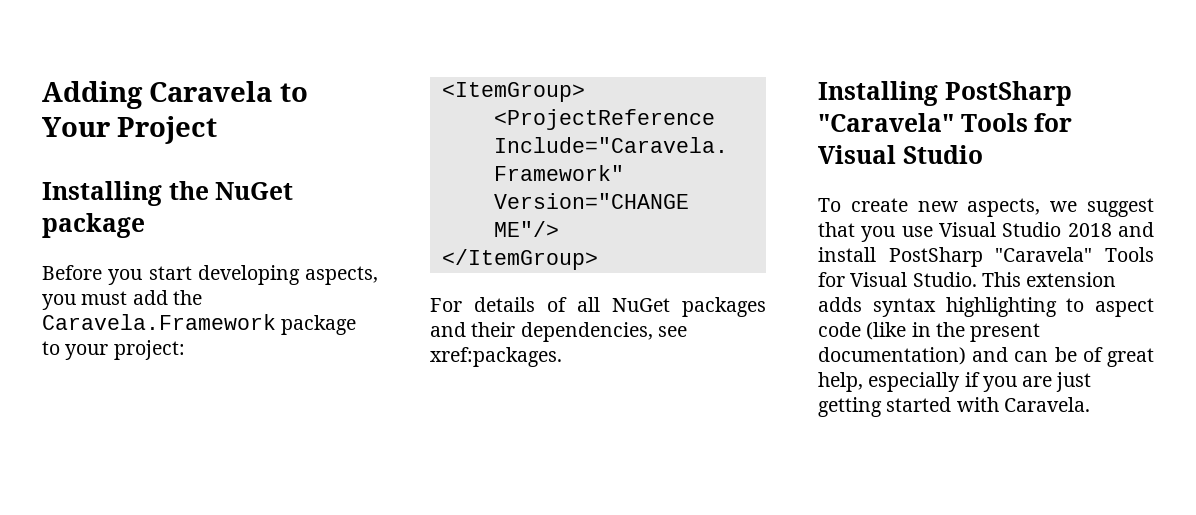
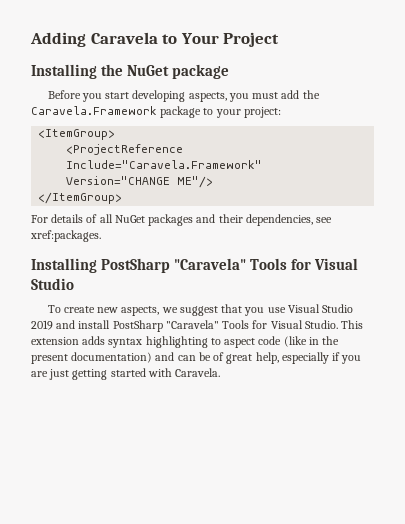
[1067,223,1112,237] 2018 -> [31,320,53,330] 2019

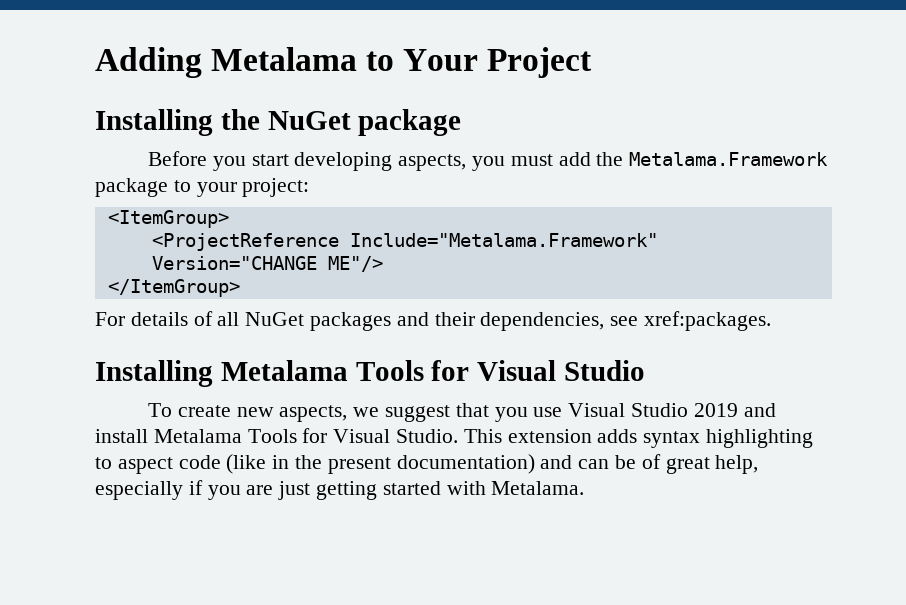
[90,32,158,44] Caravela -> [211,47,358,71] Metalama
[31,106,157,115] Caravela.Framework -> [629,152,829,166] Metalama.Framework
[66,160,263,169] Include="Caravela.Framework" -> [349,233,658,247] Include="Metalama.Framework"
[101,258,247,273] PostSharp "Caravela" -> [220,360,348,381] Metalama
[112,320,219,332] PostSharp "Caravela" -> [153,429,242,443] Metalama
[175,368,221,377] Caravela. -> [491,481,585,495] Metalama.

